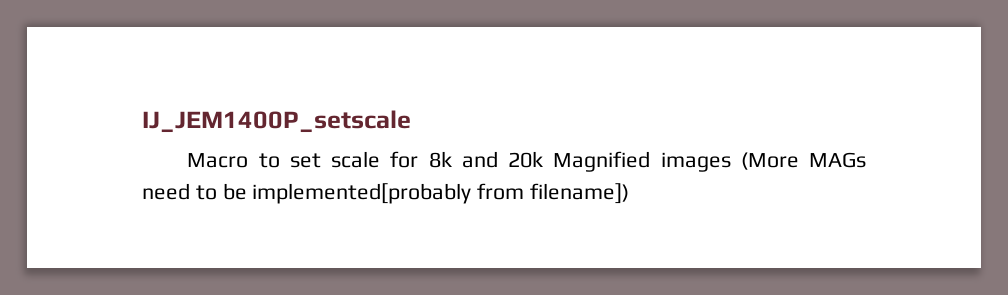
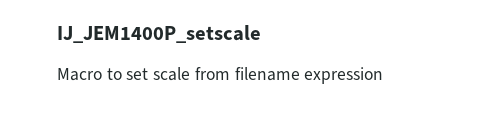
[390,151,866,172] [142,183,630,204] for 8k and 20k Magnified images (More MAGs need to be implemented[probably from filename]) -> [194,67,384,84] from filename expression

